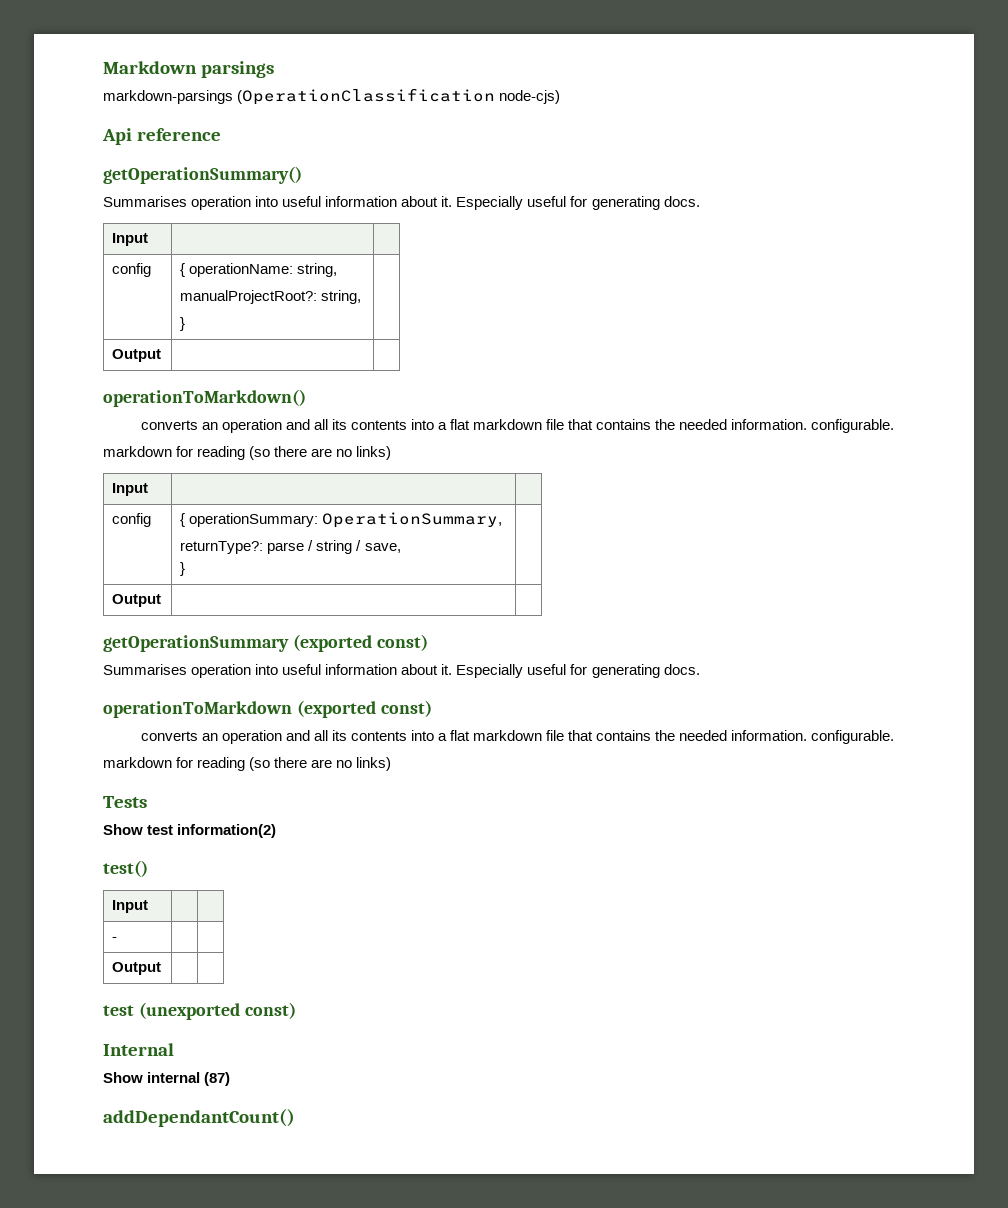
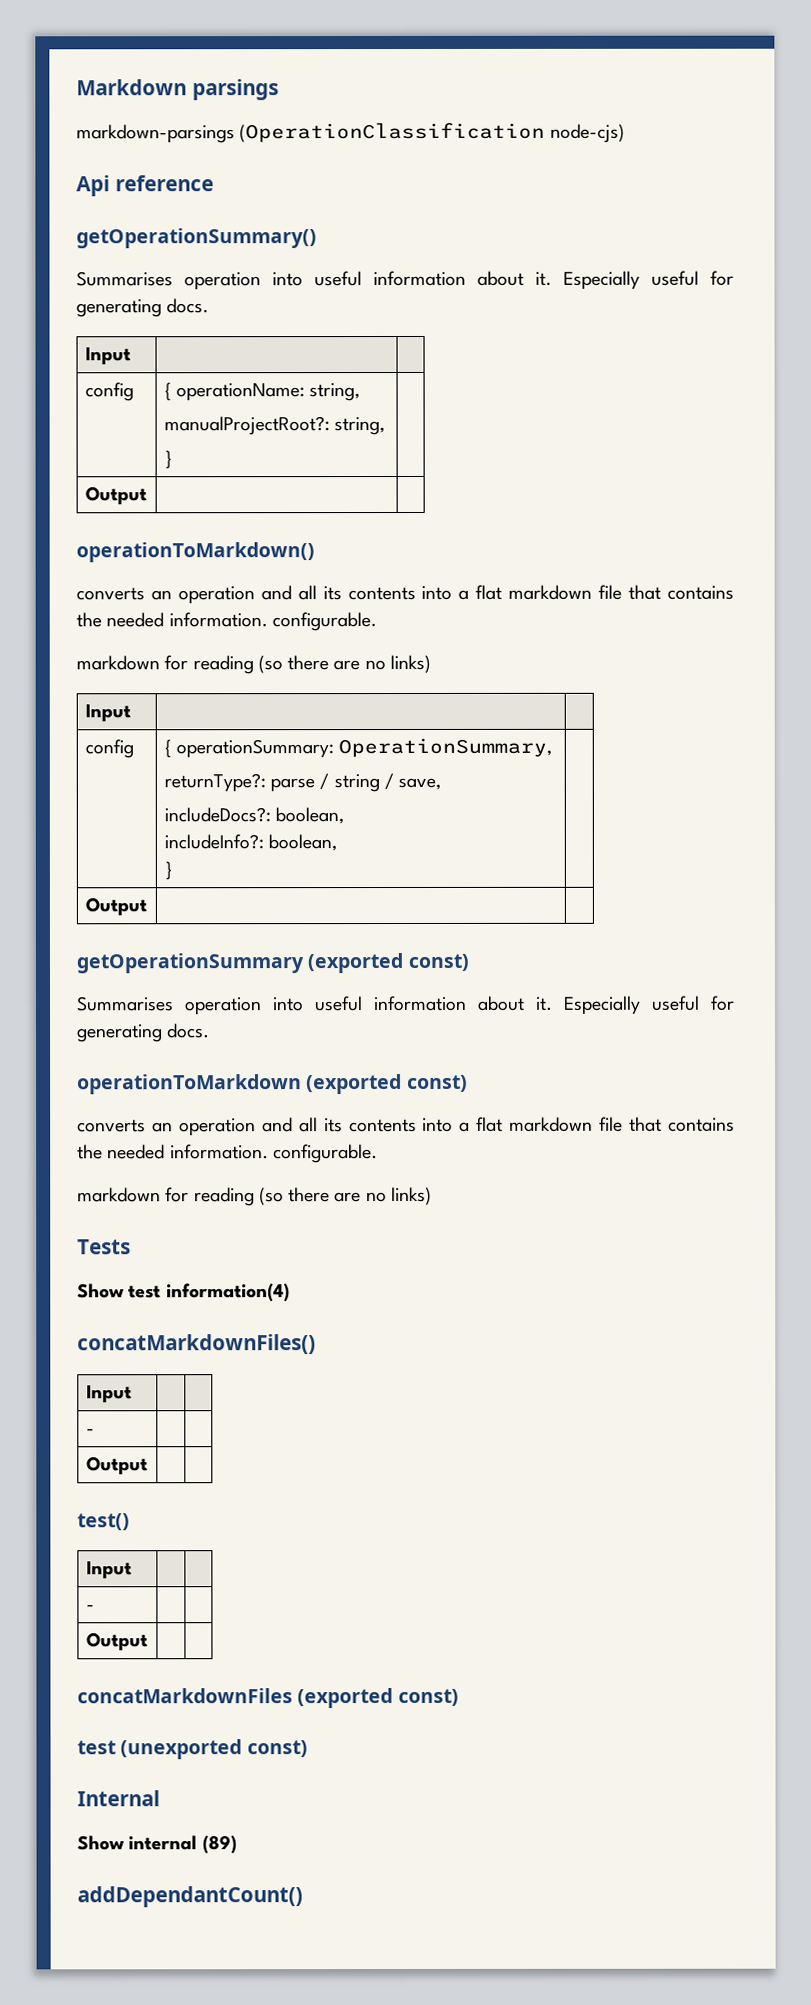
(401, 548) none -> [163,807,345,825] [163,834,338,852] // includeDocs?: boolean, // includeInfo?: boolean,
[177,824,277,838] information(2) -> [165,1283,290,1303] [77,1334,316,1355] [85,1385,132,1404] [85,1428,95,1435] [85,1456,148,1476] information(4) // concatMarkdownFiles() // Input | | // - | | // Output | |
(162, 968) none -> [77,1688,459,1709] // concatMarkdownFiles (exported const)
[204,1072,231,1086] (87) -> [201,1835,237,1855] (89)

